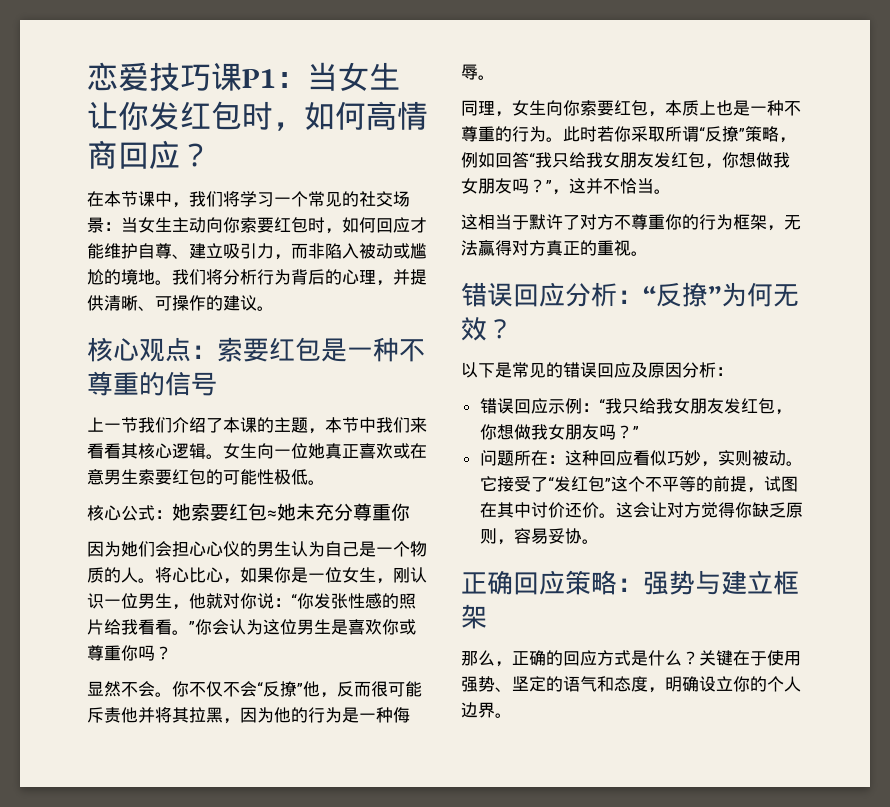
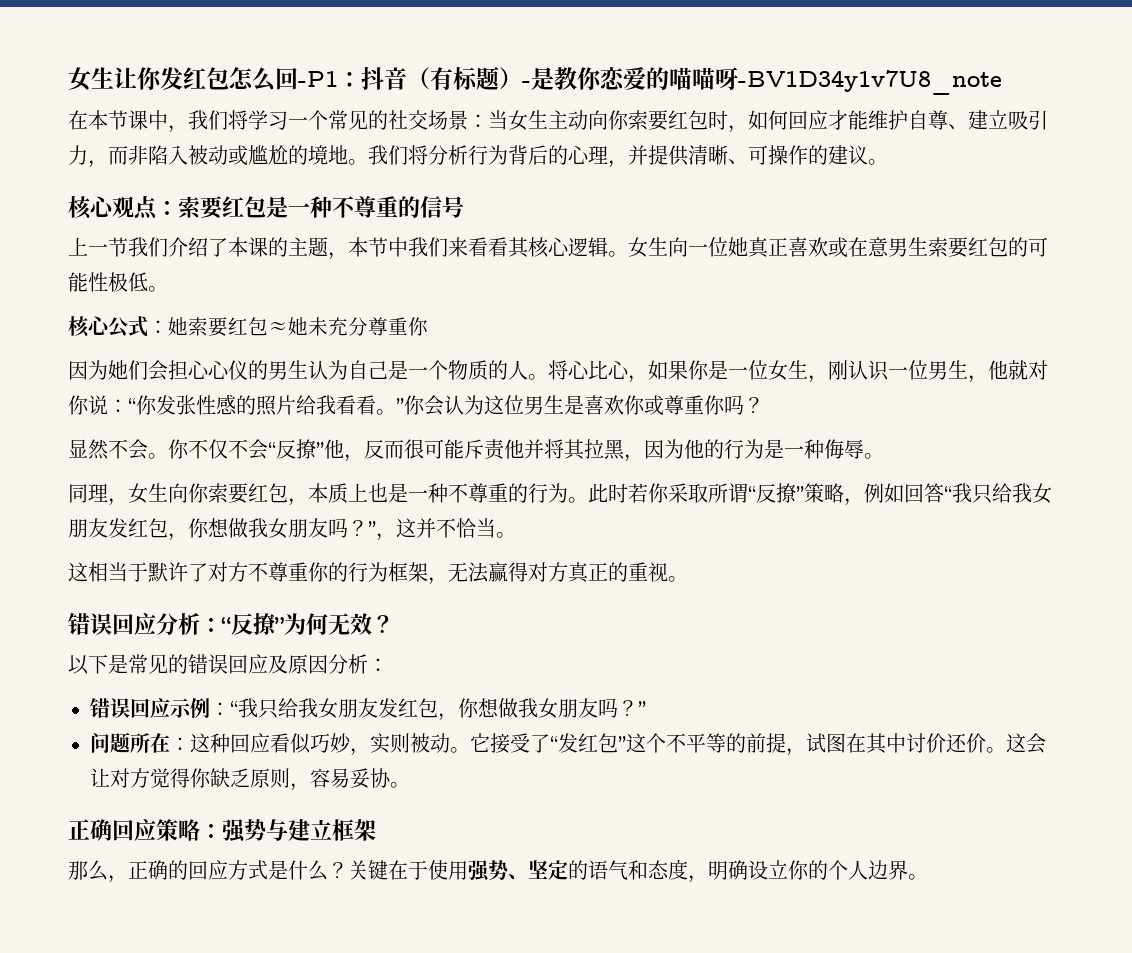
[87,62,400,91] [87,101,428,131] [87,140,211,169] 恋爱技巧课P1：当女生让你发红包时，如何高情商回应？ -> [68,66,1002,95] 女生让你发红包怎么回-P1：抖音（有标题）-是教你恋爱的喵喵呀-BV1D34y1v7U8_note

